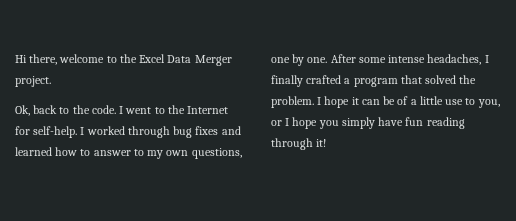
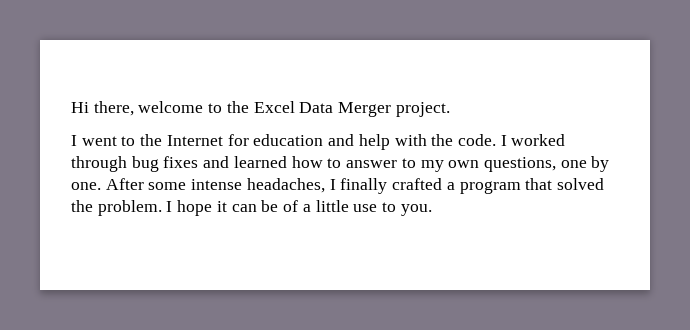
[15,105,116,116] Ok, back to the code. -> (450, 109) none
[33,126,78,138] self-help. -> [253,134,496,150] education and help with the code.
[477,99,500,108] [271,117,465,129] [271,138,327,150] you, or I hope you simply have fun reading through it! -> [400,204,432,216] you.

